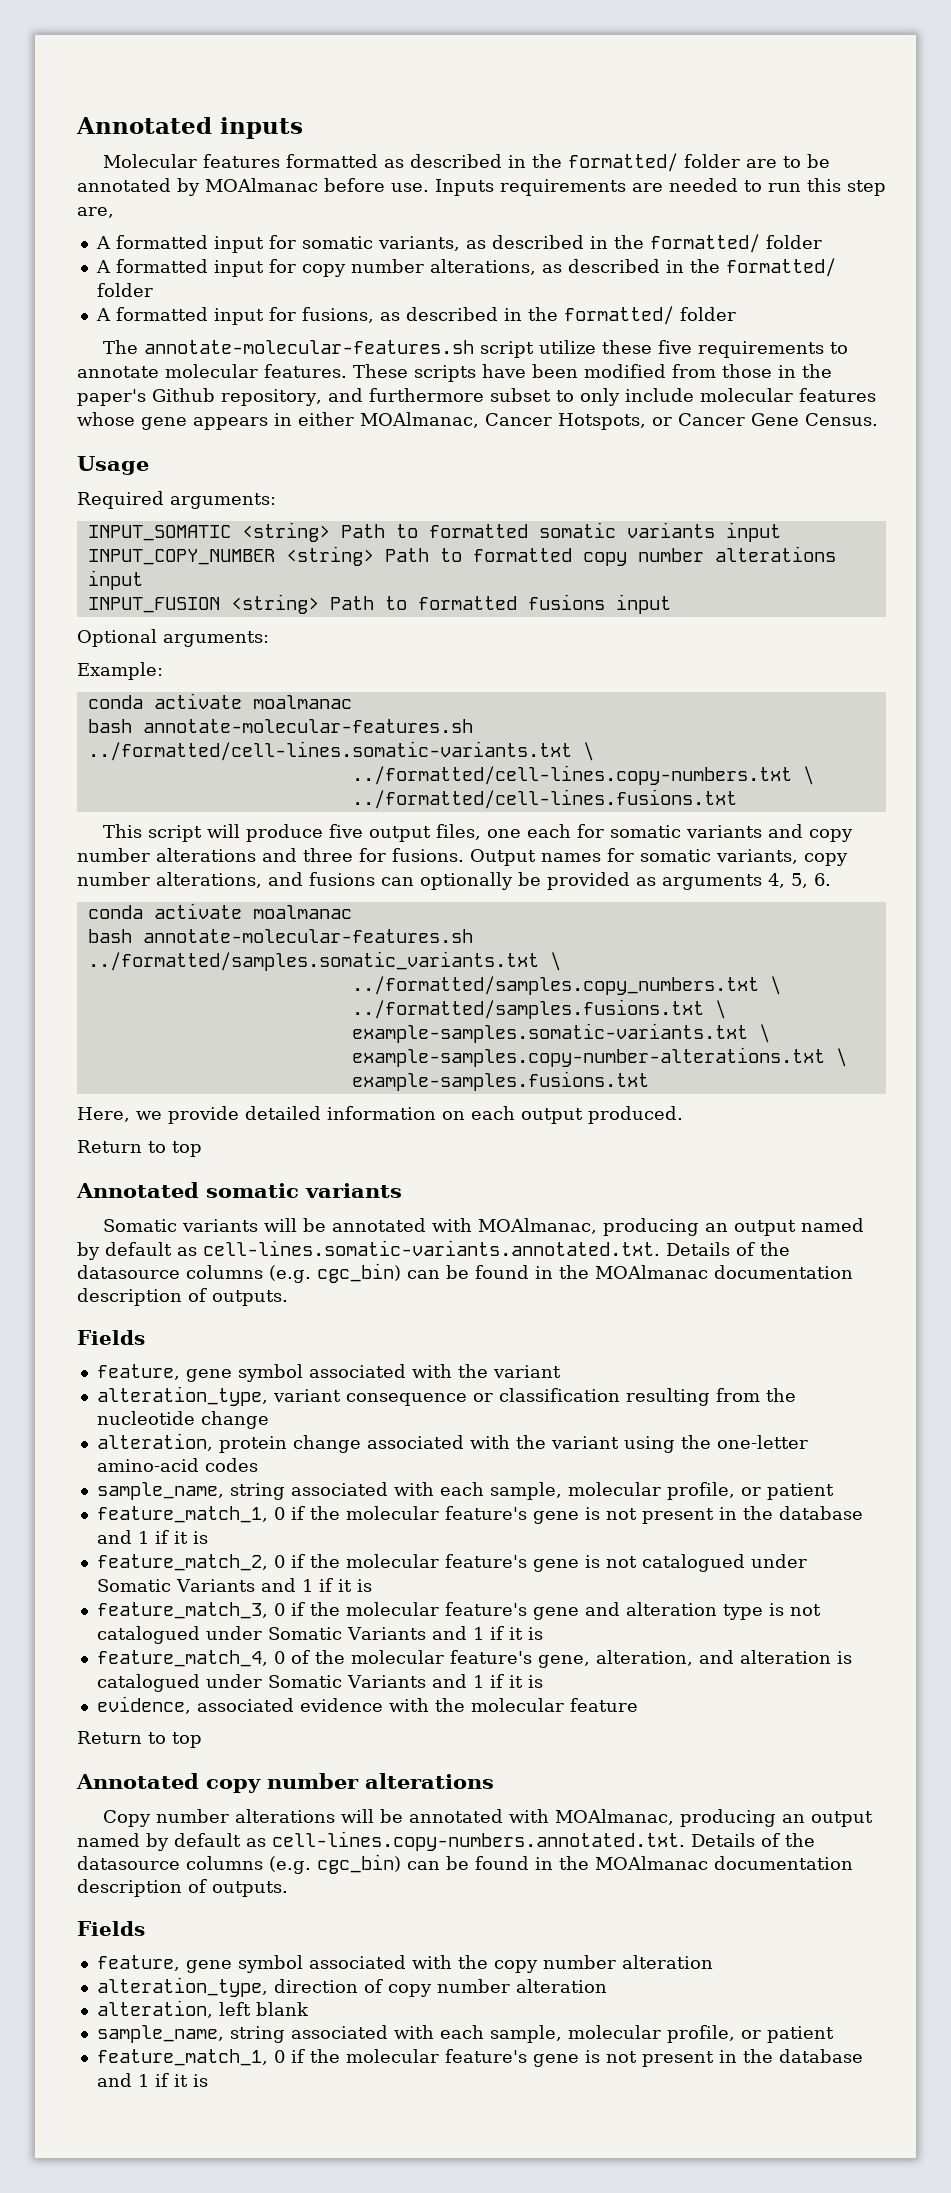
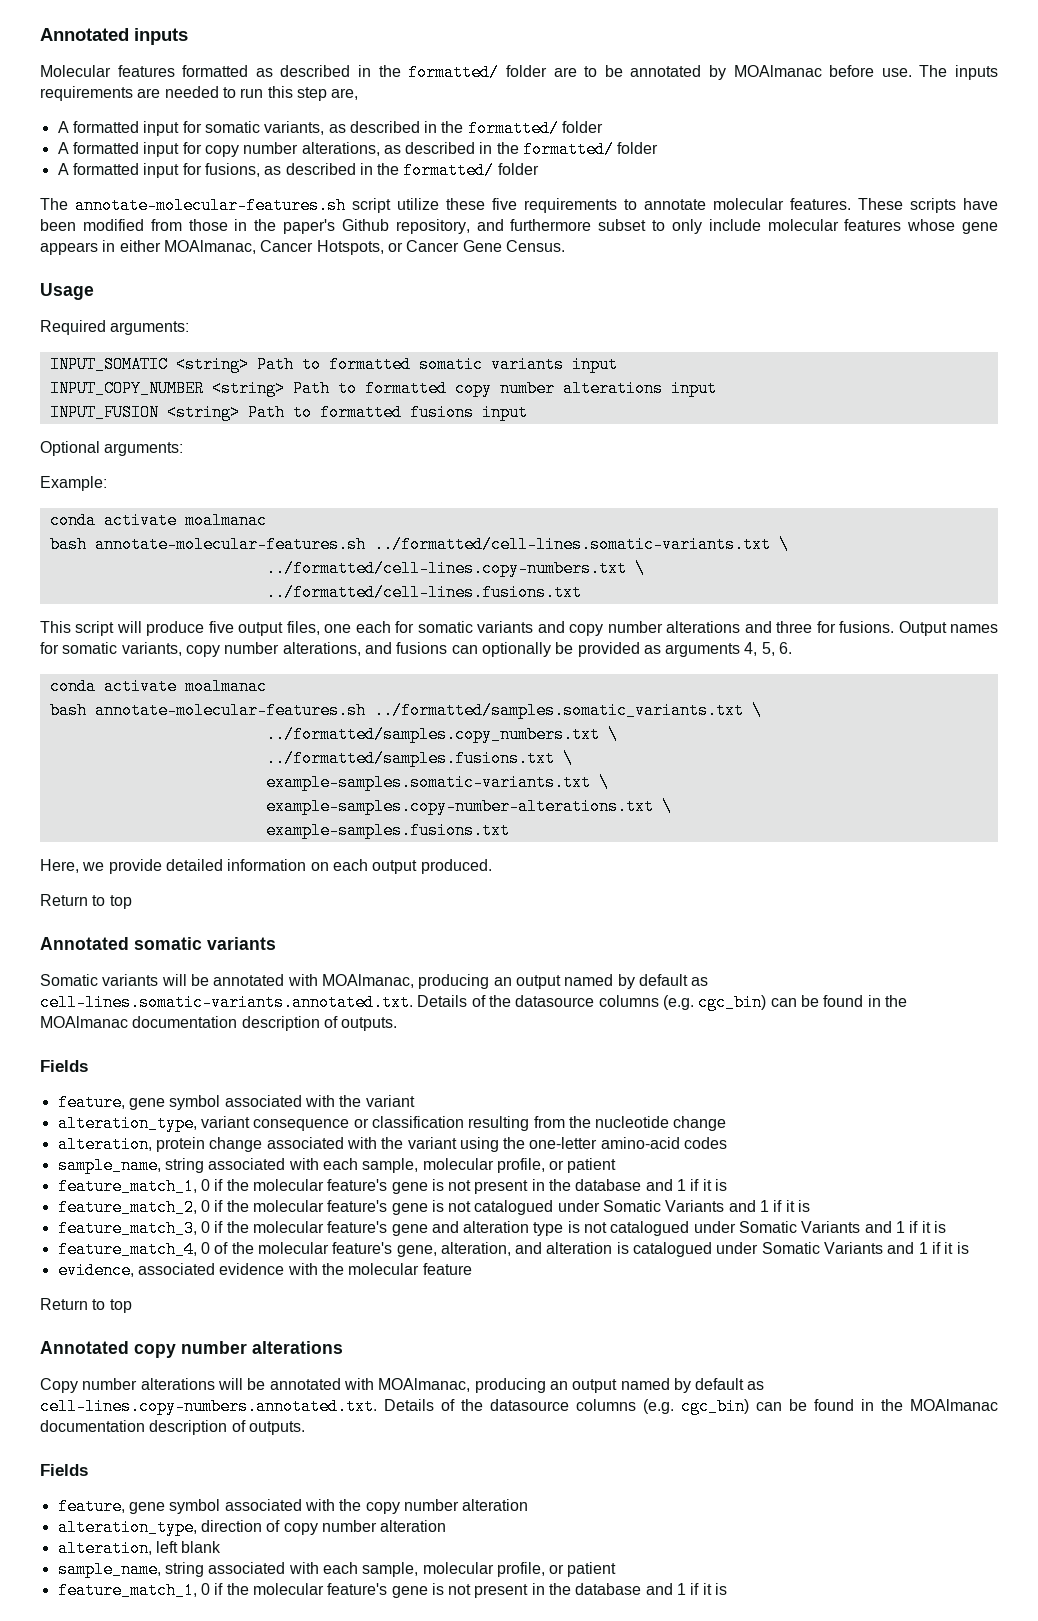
[435,179,494,196] Inputs -> [919,65,998,80] The inputs

